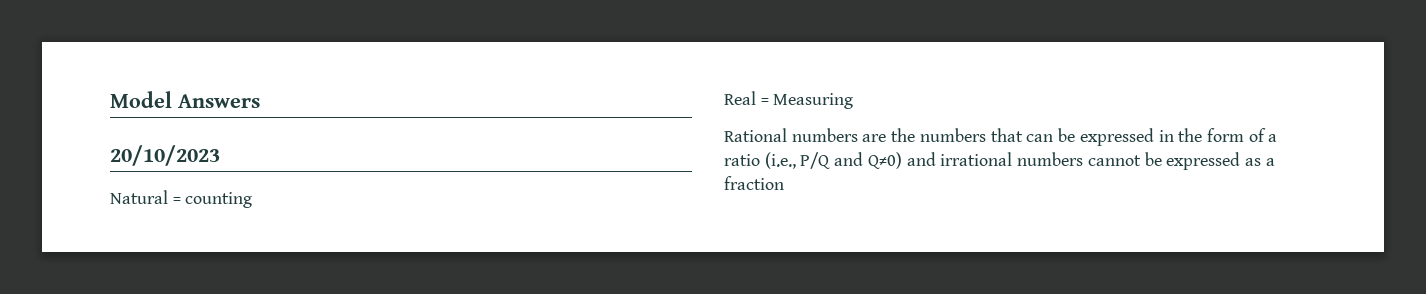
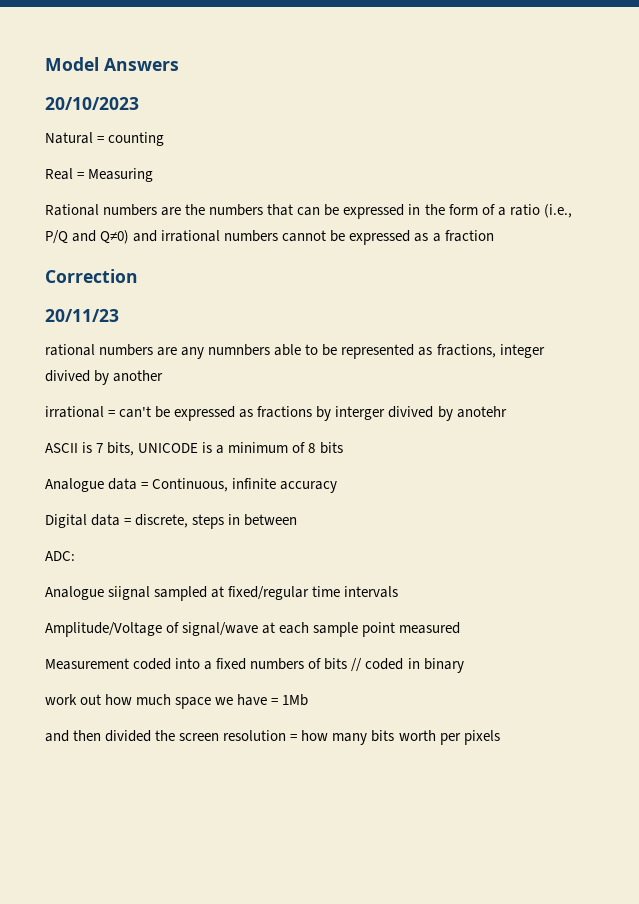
(784, 183) none -> [45,269,138,283] [45,309,119,322] [45,344,545,359] [45,370,164,385] [45,406,507,421] [45,442,343,456] [45,478,338,493] [45,514,298,529] [45,551,75,561] [45,586,399,601] [45,622,461,637] [45,658,464,673] [45,694,309,709] [45,730,500,745] // Correction // 20/11/23 // rational numbers are any numnbers able to be represented as fractions, integer divived by another // irrational = can't be expressed as fractions by interger divived by anotehr // ASCII is 7 bits, UNICODE is a minimum of 8 bits // Analogue data = Continuous, infinite accuracy // Digital data = discrete, steps in between // ADC: // Analogue siignal sampled at fixed/regular time intervals // Amplitude/Voltage of signal/wave at each sample point measured // Measurement coded into a fixed numbers of bits // coded in binary // work out how much space we have = 1Mb // and then divided the screen resolution = how many bits worth per pixels

